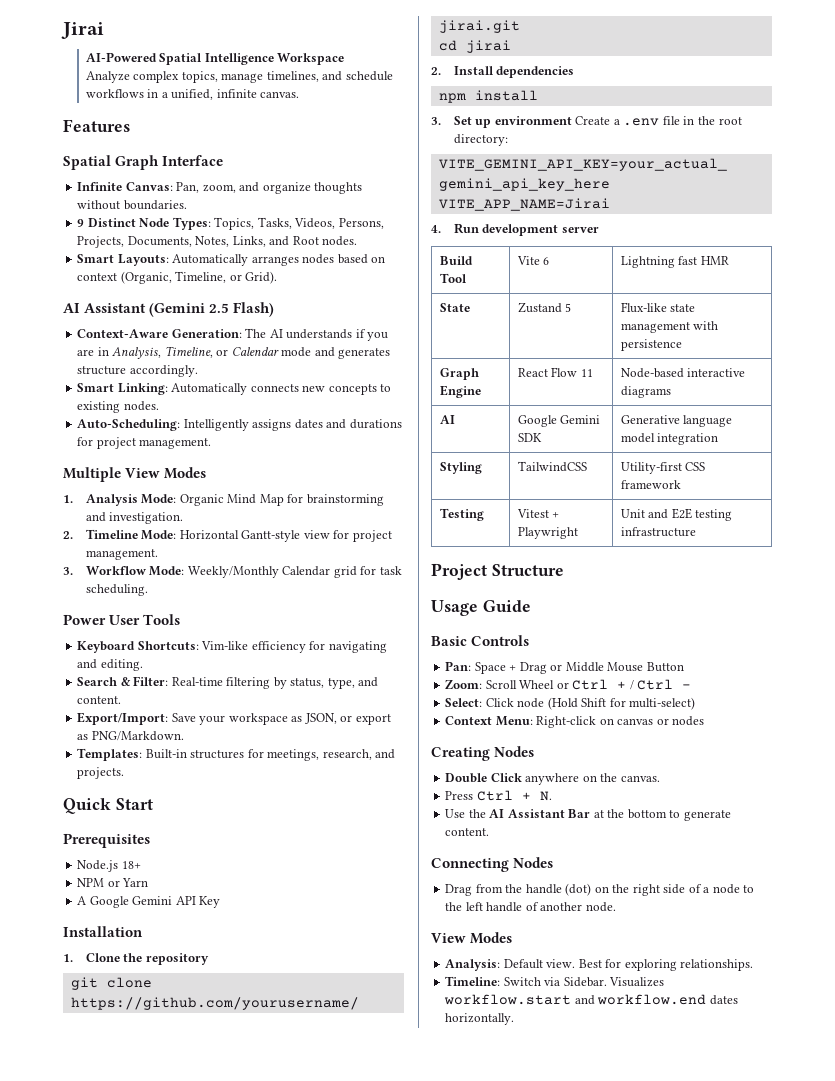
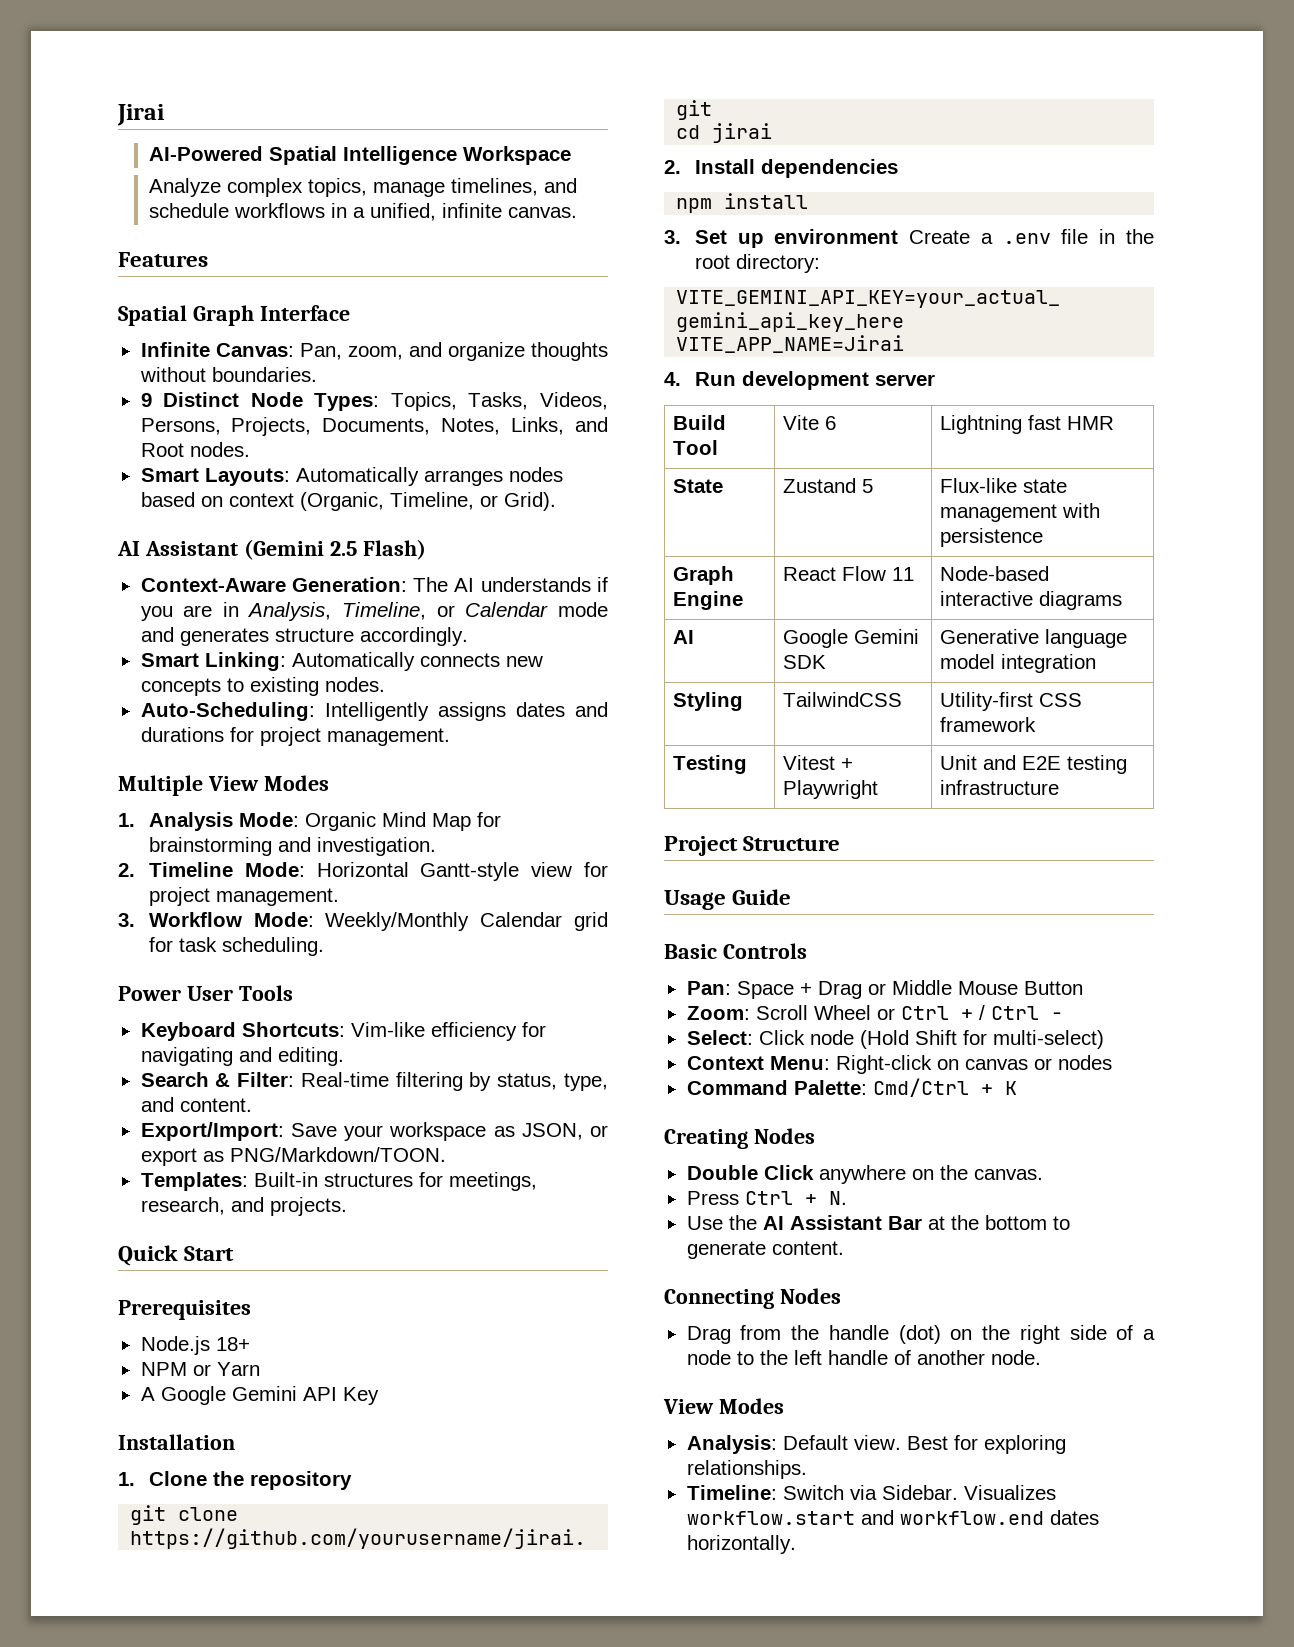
[91,731,184,741] PNG/Markdown. -> [229,1147,446,1162] PNG/Markdown/TOON.
(705, 721) none -> [686,1078,1017,1097] // Command Palette: Cmd/Ctrl + K

